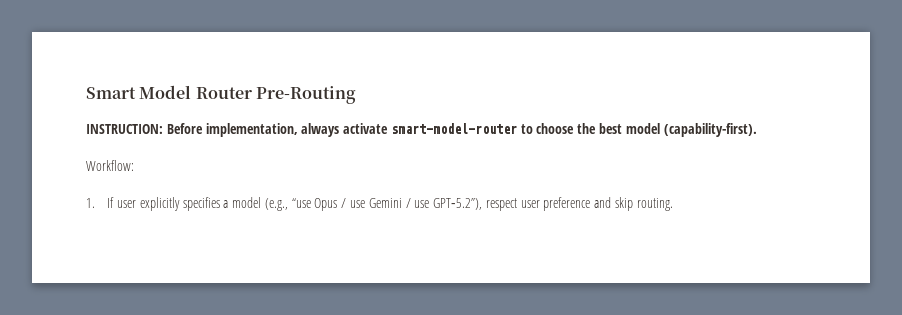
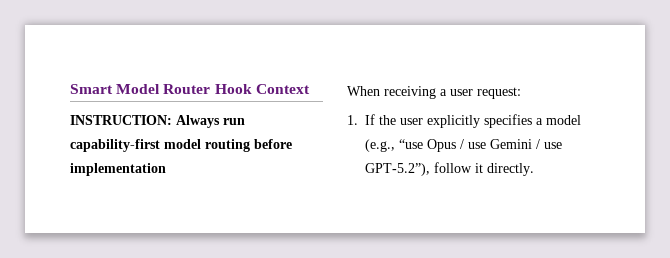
[255,86,356,104] Pre-Routing -> [214,84,310,94] Hook Context
[166,123,757,137] [86,160,134,171] Before implementation, always activate smart-model-router to choose the best model (capability-first). // Workflow: -> [176,115,245,128] [70,139,292,152] [70,163,166,176] [347,86,521,99] Always run capability-first model routing before implementation // When receiving a user request:
(115, 202) none -> [379,115,396,125] the
[485,197,673,211] respect user preference and skip routing. -> [434,162,534,176] follow it directly.

